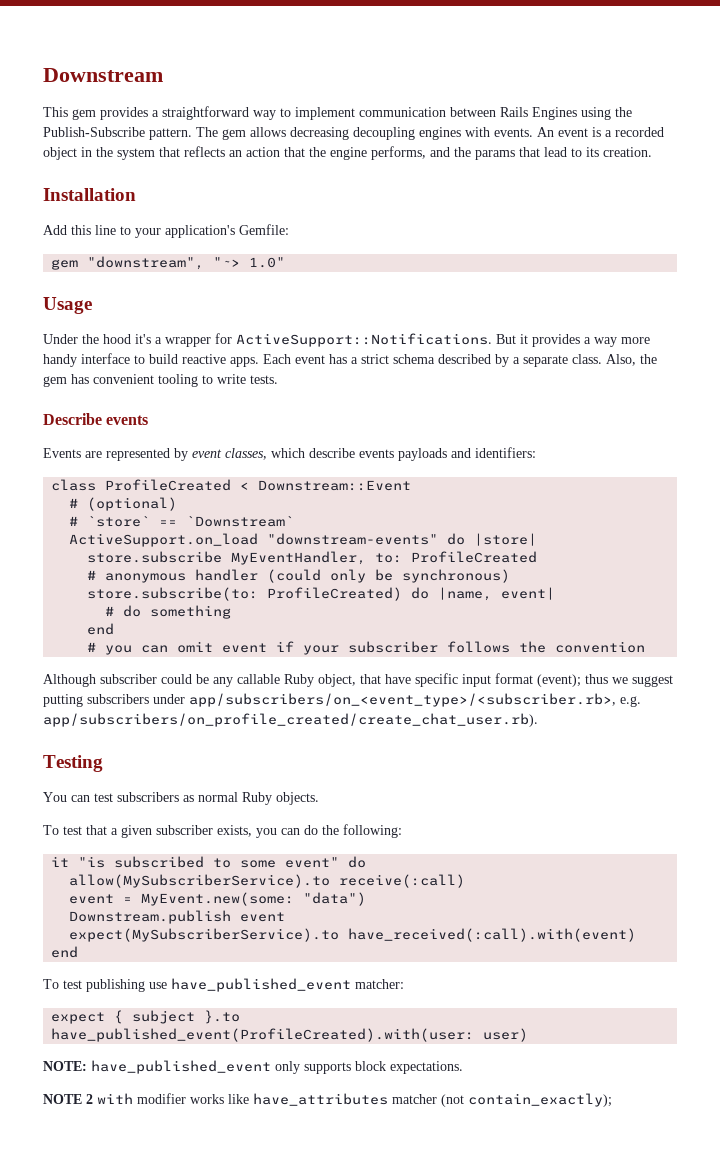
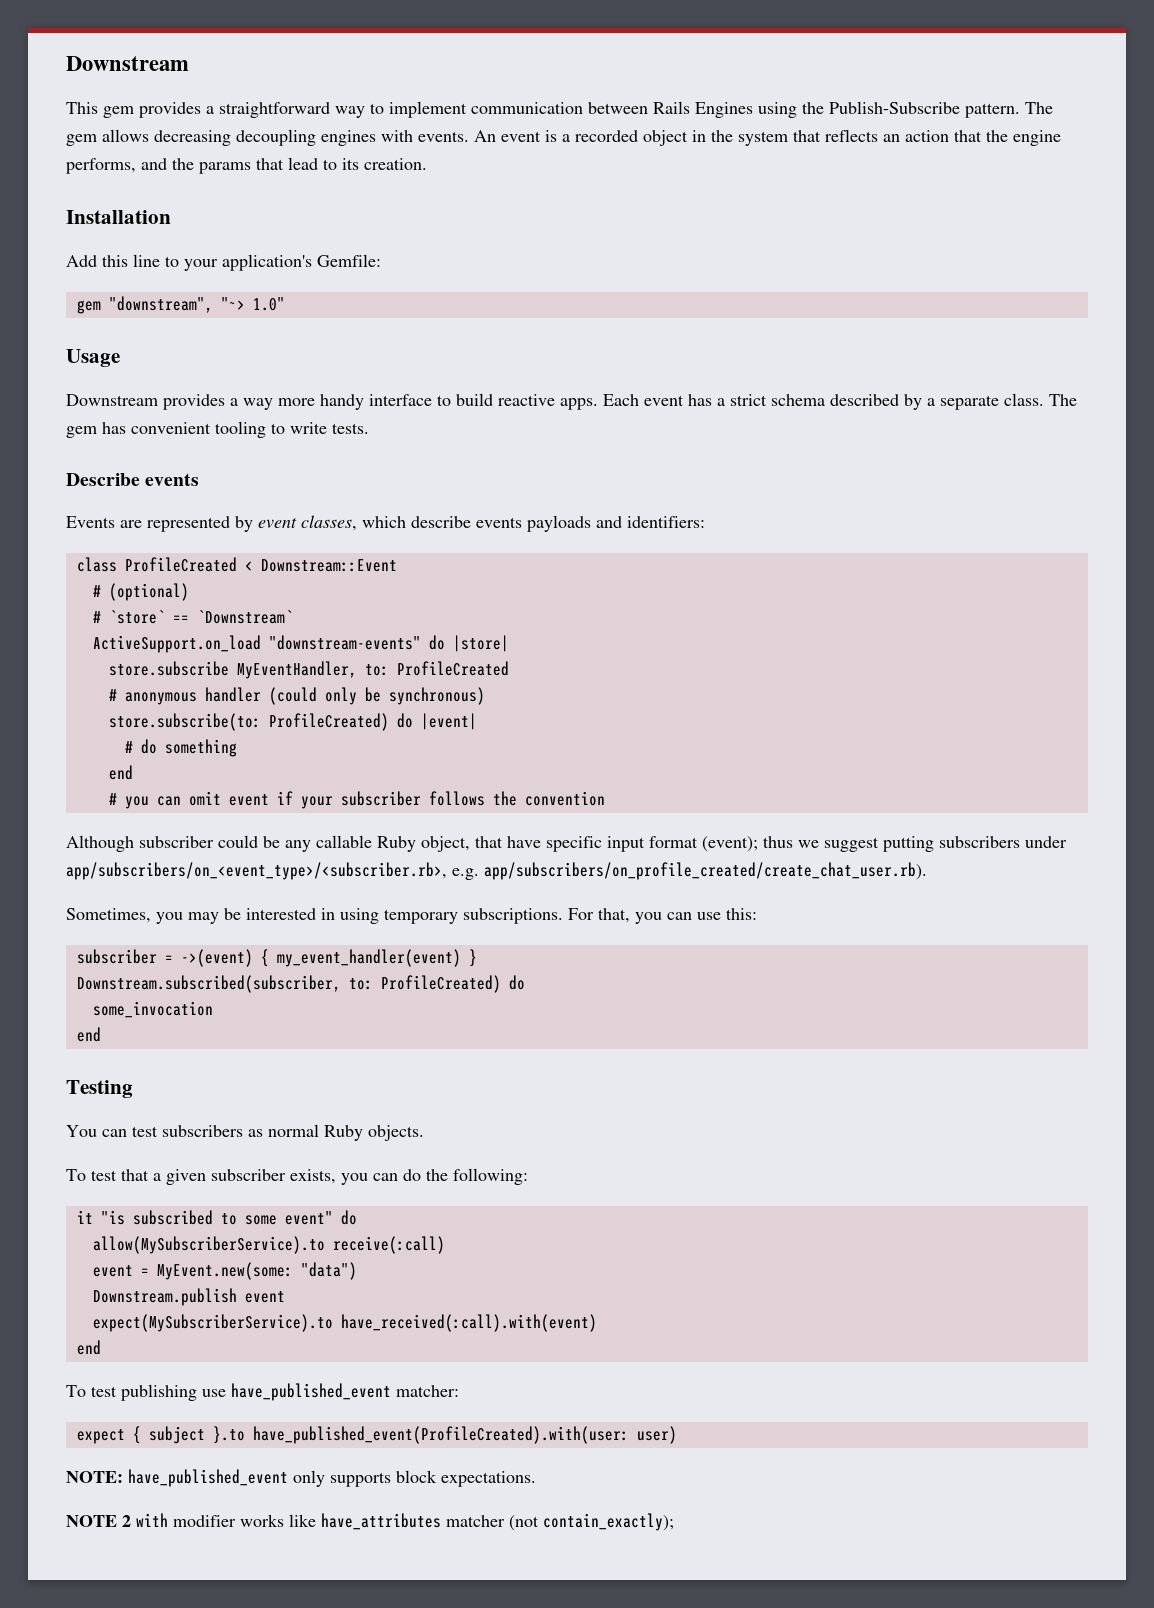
[43,333,528,347] Under the hood it's a wrapper for ActiveSupport::Notifications. But it -> [66,394,158,406] Downstream
[606,354,657,366] Also, the -> [1049,394,1077,406] The
[438,587,556,601] |name, event| -> [420,713,477,730] |event|
(538, 720) none -> [66,908,757,924] [76,949,477,967] [76,975,525,993] [92,1001,213,1018] [76,1027,101,1042] // Sometimes, you may be interested in using temporary subscriptions. For that, you can use this: // subscriber = ->(event) { my_event_handler(event) } // Downstream.subscribed(subscriber, to: ProfileCreated) do // some_invocation // end

